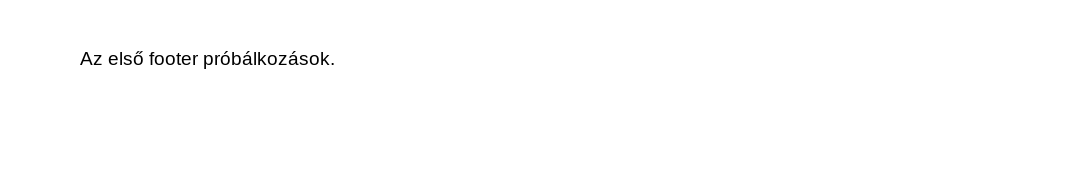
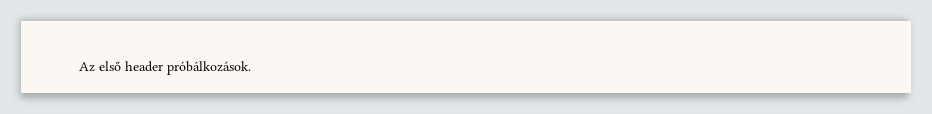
[149,52,200,65] footer -> [125,61,163,72] header

